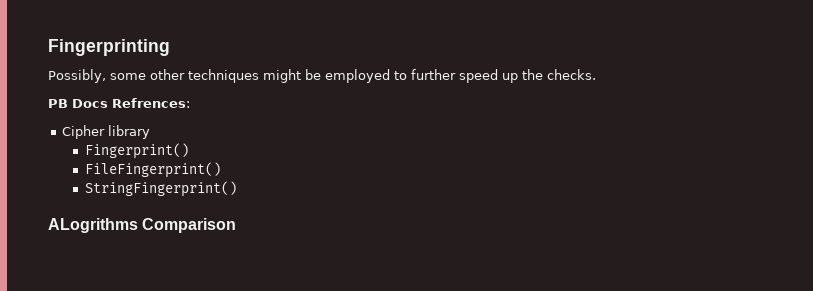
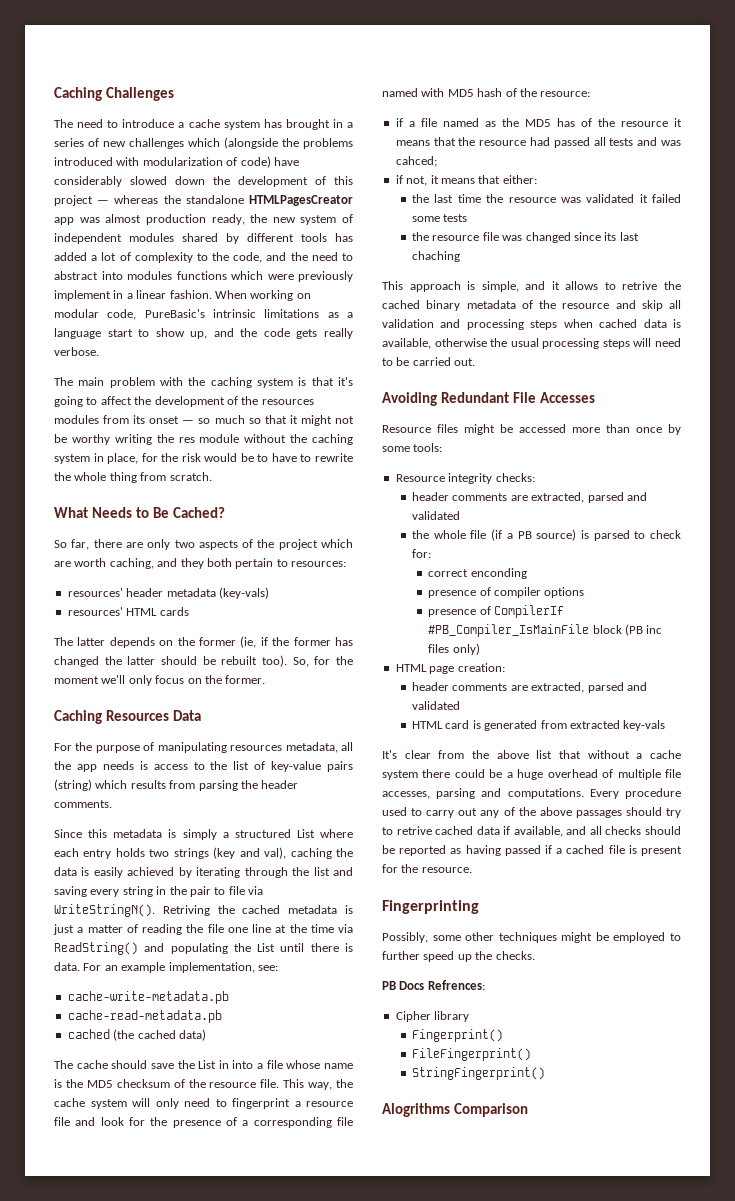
(48, 47) none -> [54,87,174,101] [54,119,353,130] [54,137,353,149] [54,156,299,168] [54,176,353,187] [54,195,353,206] [54,214,353,225] [54,233,353,244] [54,252,354,263] [54,271,353,282] [54,290,311,301] [54,309,353,320] [54,328,353,339] [54,347,99,356] [54,377,353,388] [54,396,314,407] [54,415,354,426] [54,434,353,445] [54,453,353,464] [54,472,212,483] [54,507,225,518] [54,539,354,550] [54,558,346,569] [67,587,269,599] [67,607,189,616] [54,636,353,648] [54,655,353,667] [54,675,266,686] [54,710,201,724] [54,742,353,753] [54,761,353,772] [54,779,299,791] [54,800,112,808] [54,829,353,840] [54,847,354,859] [54,867,354,878] [54,886,263,897] [54,904,354,917] [53,924,353,935] [54,942,353,955] [54,962,278,973] [67,991,229,1004] [67,1010,222,1023] [67,1029,206,1041] [54,1060,353,1069] [54,1079,353,1090] [54,1098,353,1109] [54,1117,353,1128] [382,88,591,97] [395,118,682,127] [395,137,681,148] [395,156,437,167] [395,175,537,186] [412,194,681,203] [412,214,468,222] [412,232,639,243] [412,251,461,262] [382,281,681,292] [382,300,681,311] [382,319,681,330] [382,338,681,349] [382,357,476,366] [382,392,595,406] [382,424,681,435] [382,443,443,452] [395,473,535,484] [412,492,647,503] [412,511,461,520] [412,529,681,541] [412,549,432,558] [428,568,527,579] [428,587,585,598] [428,605,565,618] [428,624,663,637] [428,643,480,655] [395,663,505,674] [412,682,647,693] [412,701,461,710] [412,720,666,731] [382,750,681,759] [382,769,681,780] [382,788,681,799] [382,807,681,818] [382,826,681,837] [382,845,682,856] [382,864,472,873] Caching Challenges // The need to introduce a cache system has brought in a series of new challenges which (alongside the problems introduced with modularization of code) have considerably slowed down the development of this project — whereas the standalone HTMLPagesCreator app was almost production ready, the new system of independent modules shared by different tools has added a lot of complexity to the code, and the need to abstract into modules functions which were previously implement in a linear fashion. When working on modular code, PureBasic's intrinsic limitations as a language start to show up, and the code gets really verbose. // The main problem with the caching system is that it's going to affect the development of the resources modules from its onset — so much so that it might not be worthy writing the res module without the caching system in place, for the risk would be to have to rewrite the whole thing from scratch. // What Needs to Be Cached? // So far, there are only two aspects of the project which are worth caching, and they both pertain to resources: // resources' header metadata (key-vals) // resources' HTML cards // The latter depends on the former (ie, if the former has changed the latter should be rebuilt too). So, for the moment we'll only focus on the former. // Caching Resources Data // For the purpose of manipulating resources metadata, all the app needs is access to the list of key-value pairs (string) which results from parsing the header comments. // Since this metadata is simply a structured List where each entry holds two strings (key and val), caching the data is easily achieved by iterating through the list and saving every string in the pair to file via WriteStringN(). Retriving the cached metadata is just a matter of reading the file one line at the time via ReadString() and populating the List until there is data. For an example implementation, see: // cache-write-metadata.pb // cache-read-metadata.pb // cached (the cached data) // The cache should save the List in into a file whose name is the MD5 checksum of the resource file. This way, the cache system will only need to fingerprint a resource file and look for the presence of a corresponding file named with MD5 hash of the resource: // if a file named as the MD5 has of the resource it means that the resource had passed all tests and was cahced; // if not, it means that either: // the last time the resource was validated it failed some tests // the resource file was changed since its last chaching // This approach is simple, and it allows to retrive the cached binary metadata of the resource and skip all validation and processing steps when cached data is available, otherwise the usual processing steps will need to be carried out. // Avoiding Redundant File Accesses // Resource files might be accessed more than once by some tools: // Resource integrity checks: // header comments are extracted, parsed and validated // the whole file (if a PB source) is parsed to check for: // correct enconding // presence of compiler options // presence of CompilerIf #PB_Compiler_IsMainFile block (PB inc files only) // HTML page creation: // header comments are extracted, parsed and validated // HTML card is generated from extracted key-vals // It's clear from the above list that without a cache system there could be a huge overhead of multiple file accesses, parsing and computations. Every procedure used to carry out any of the above passages should try to retrive cached data if available, and all checks should be reported as having passed if a cached file is present for the resource. //
[48,218,138,233] ALogrithms -> [382,1103,450,1117] Alogrithms

